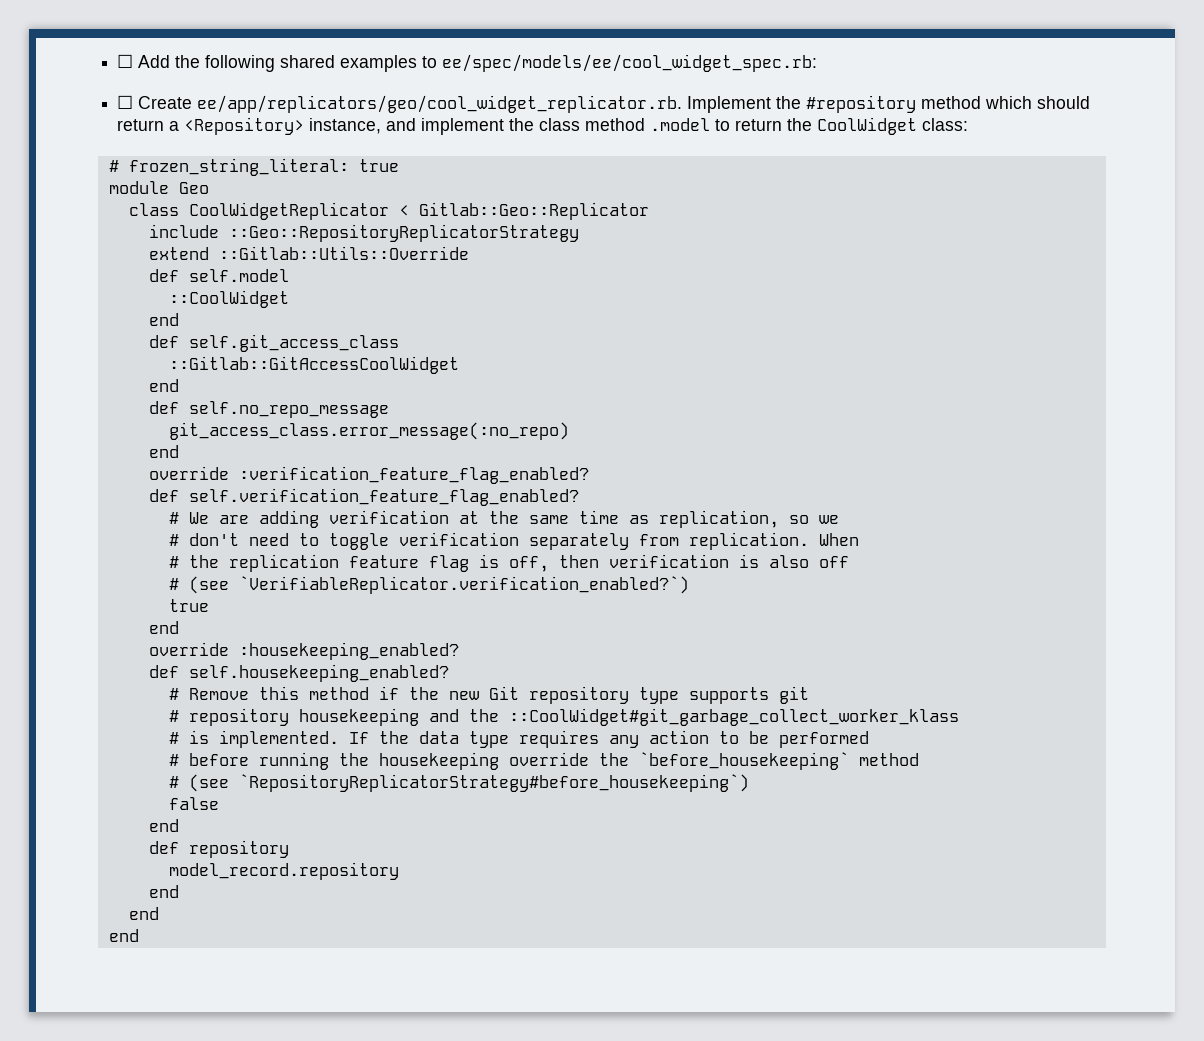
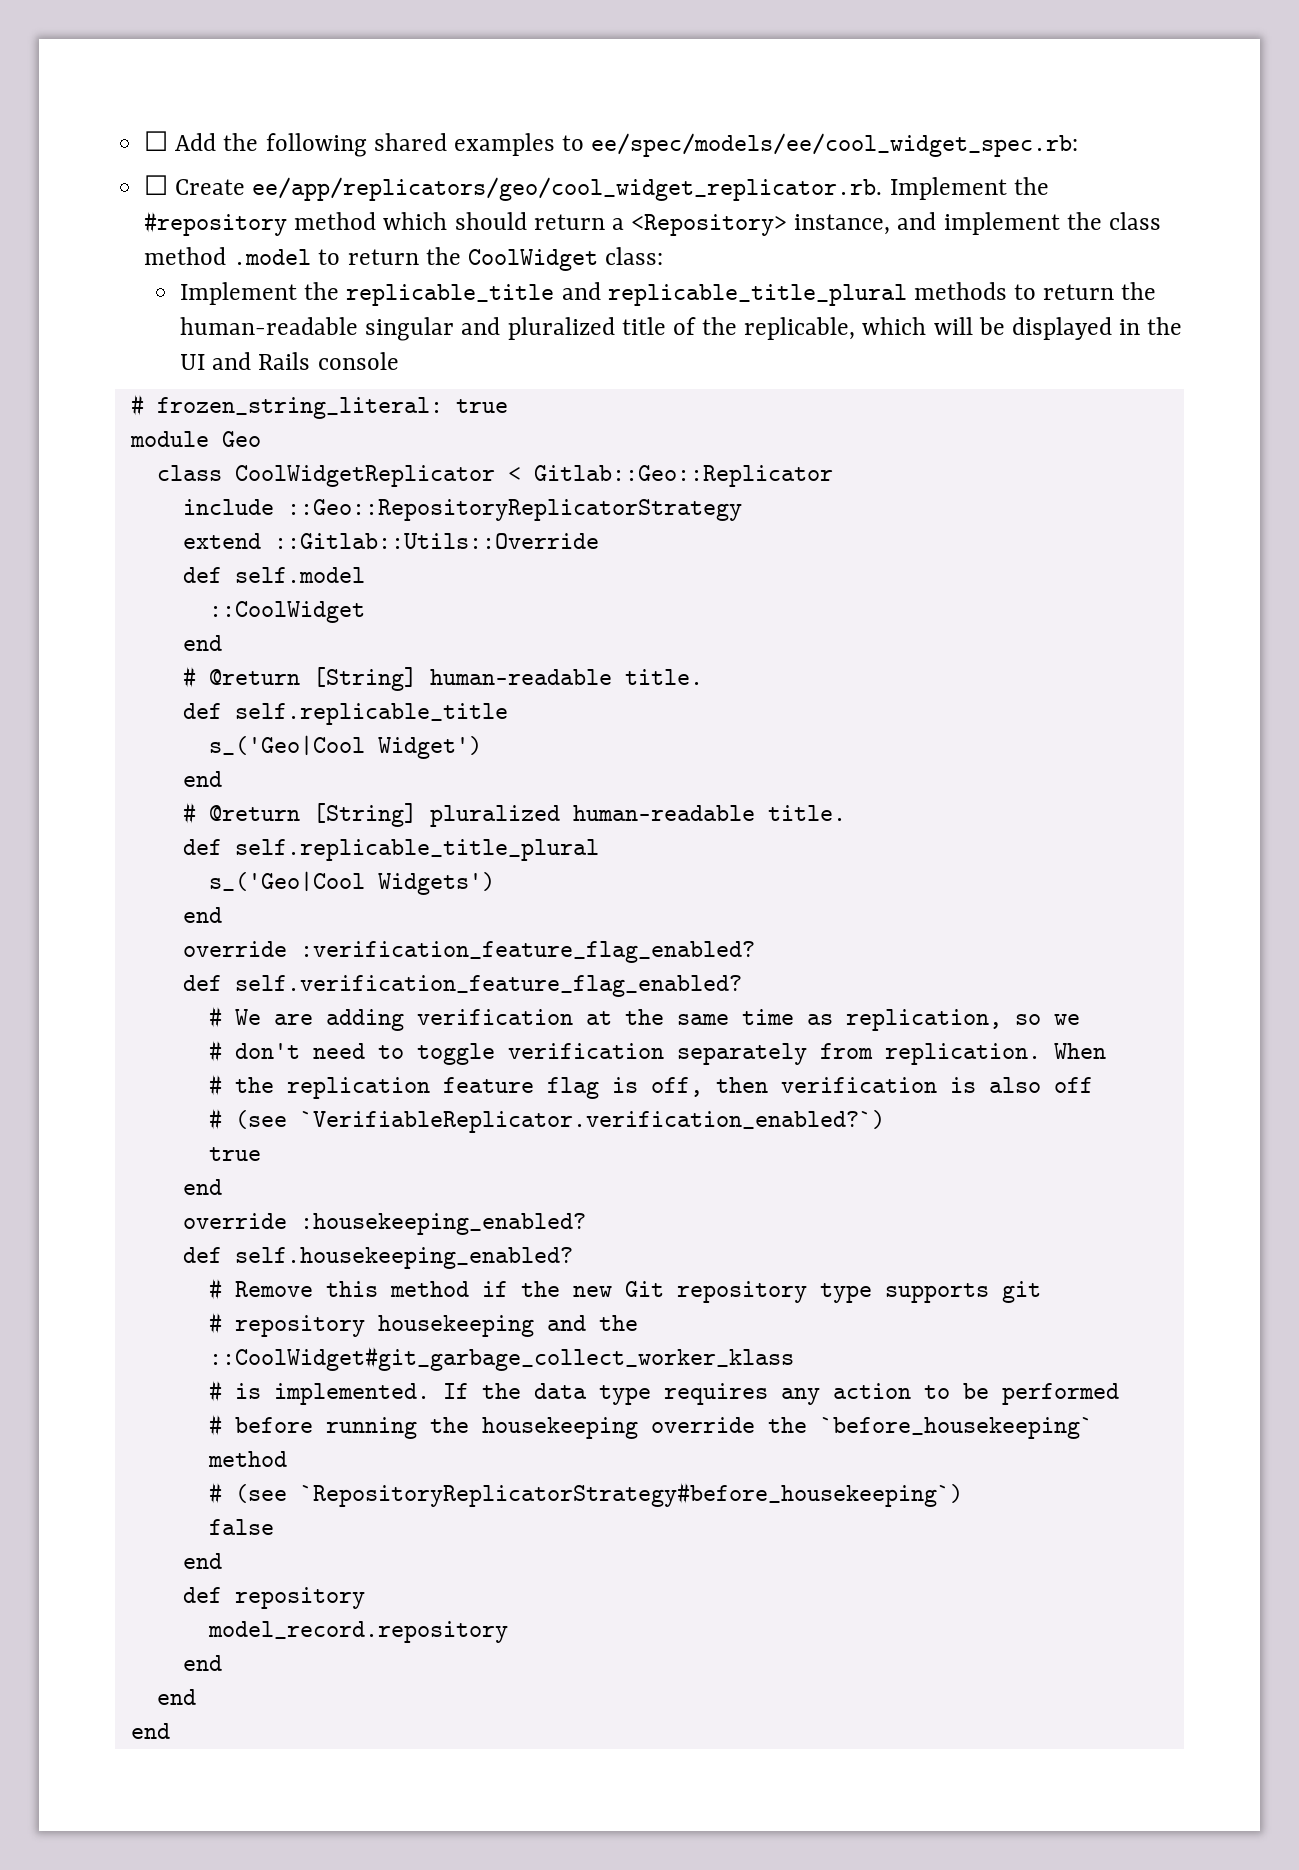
(969, 124) none -> [180,282,1157,306] [180,317,1183,341] [180,352,399,370] // Implement the replicable_title and replicable_title_plural methods to return the human-readable singular and pluralized title of the replicable, which will be displayed in the UI and Rails console
[148,334,399,352] [168,356,459,374] [148,379,179,392] [148,401,389,418] [168,422,569,440] def self.git_access_class // ::Gitlab::GitAccessCoolWidget // end // def self.no_repo_message // git_access_class.error_message(:no_repo) -> [182,666,703,691] [182,703,508,725] [208,735,482,759] [182,771,222,787] [182,802,846,827] [182,839,599,861] [208,871,495,895] # @return [String] human-readable title. // def self.replicable_title // s_('Geo|Cool Widget') // end // # @return [String] pluralized human-readable title. // def self.replicable_title_plural // s_('Geo|Cool Widgets')

